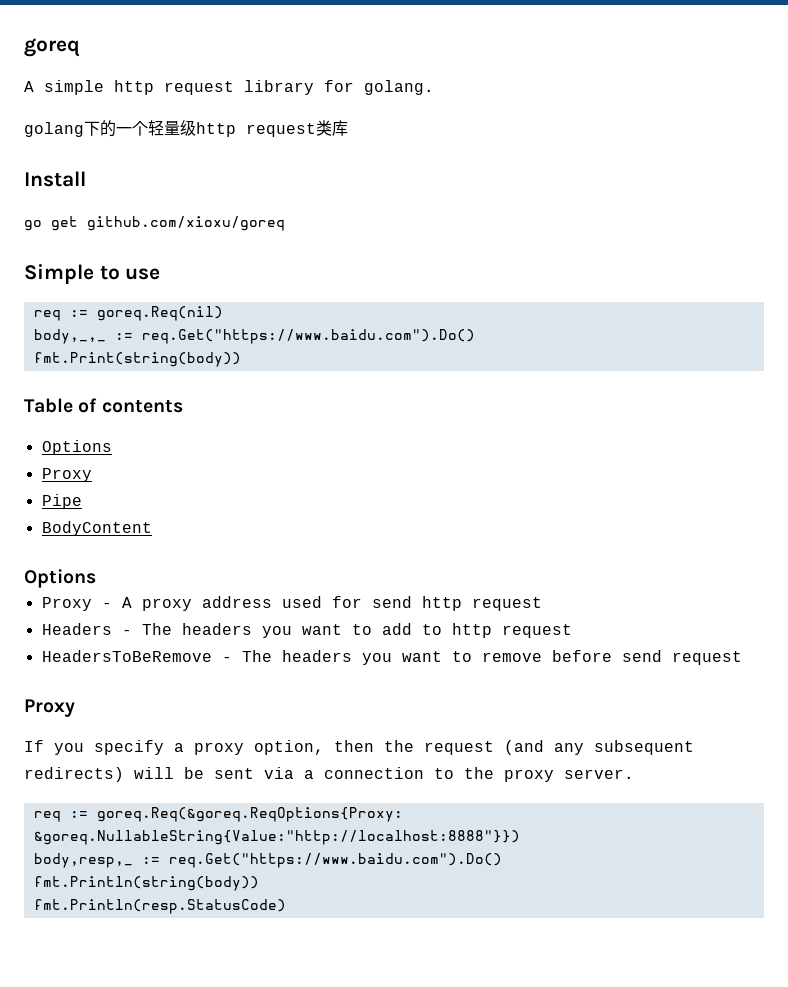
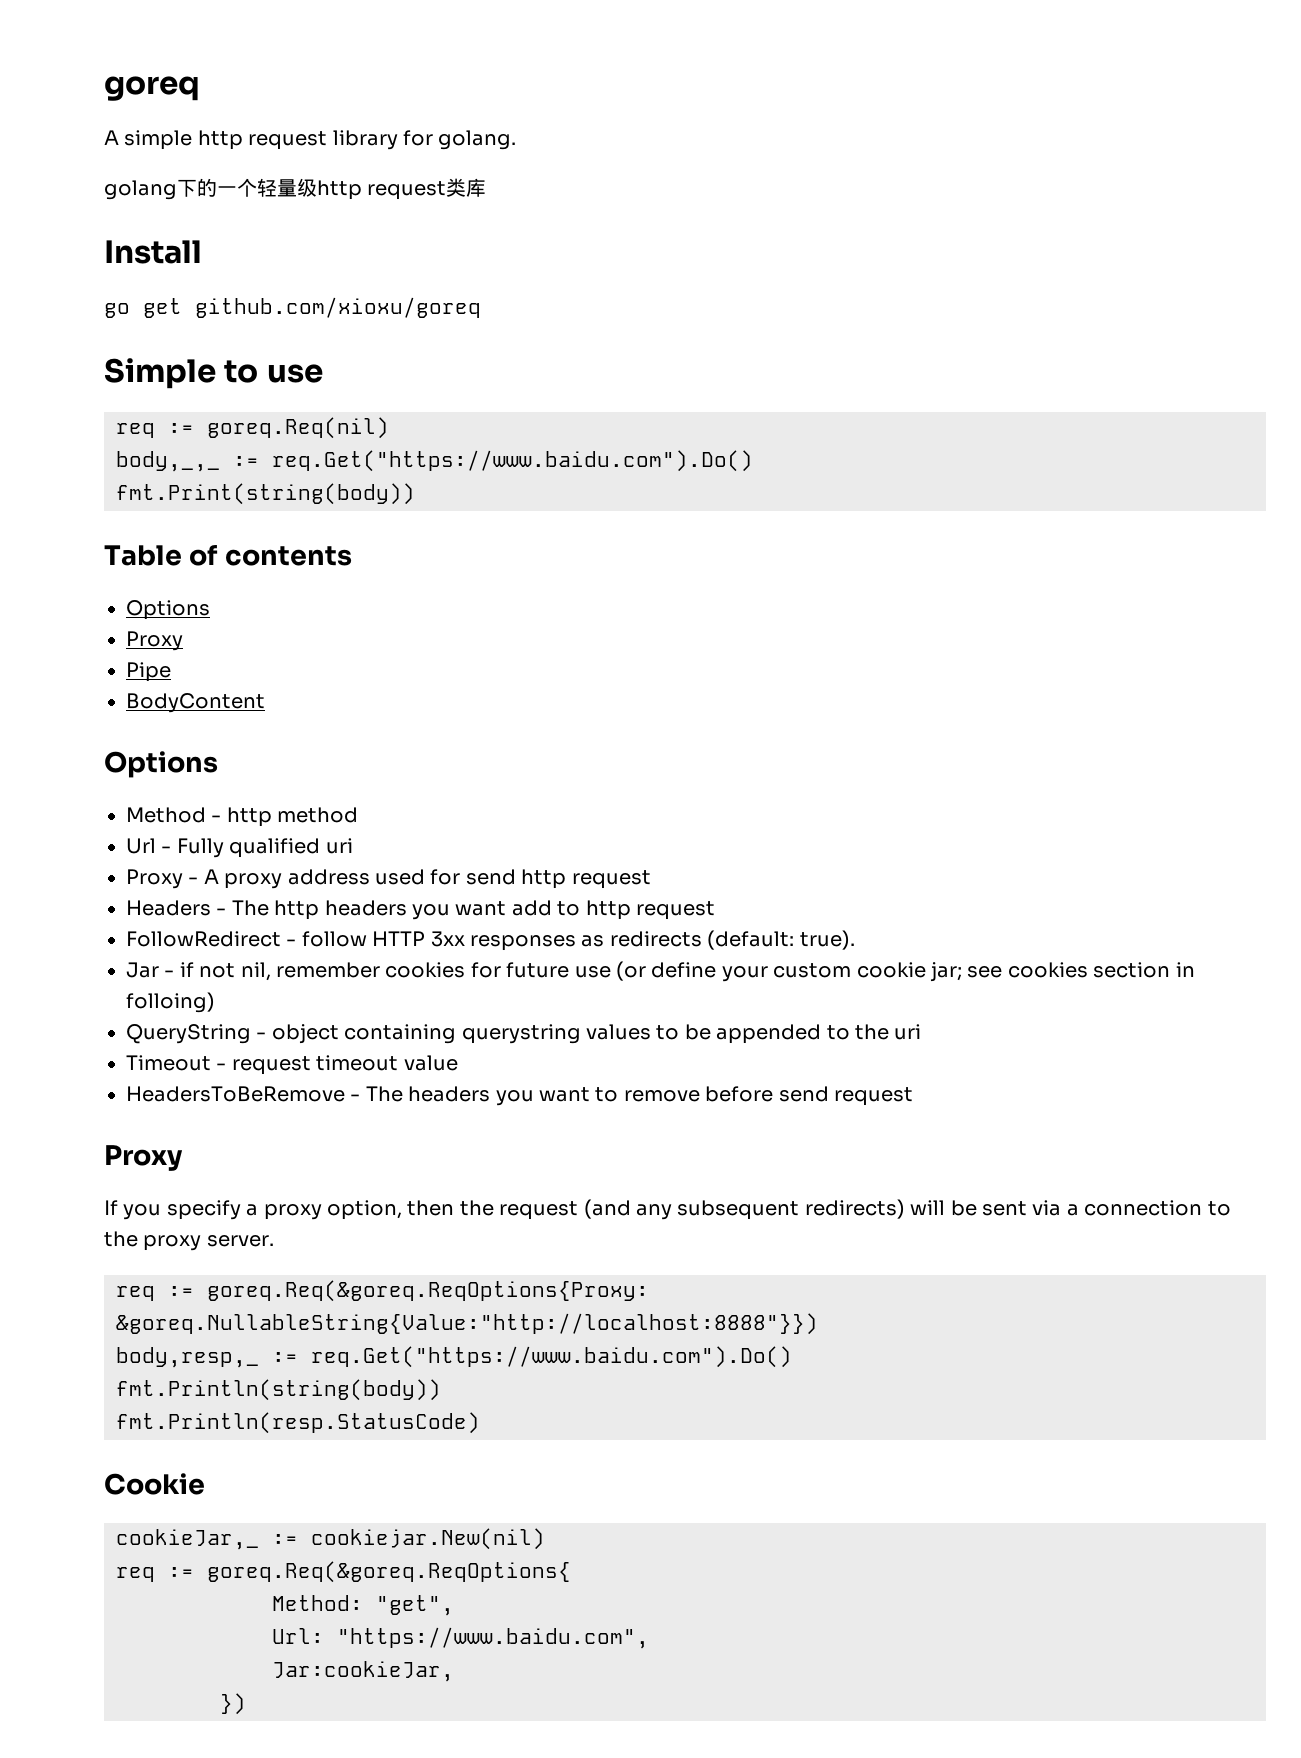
(96, 578) none -> [126,807,359,827] [126,838,353,858] // Method - http method // Url - Fully qualified uri
[181,623,372,638] headers you want to -> [274,900,507,920] http headers you want
(572, 631) none -> [126,930,855,951] [126,961,1195,982] [126,992,215,1013] [126,1024,922,1044] [126,1055,458,1075] // FollowRedirect - follow HTTP 3xx responses as redirects (default: true). // Jar - if not nil, remember cookies for future use (or define your custom cookie jar; see cookies section in folloing) // QueryString - object containing querystring values to be appended to the uri // Timeout - request timeout value
(286, 906) none -> [104,1473,205,1495] [116,1528,545,1550] [116,1561,571,1583] [272,1595,454,1616] [272,1627,649,1649] [272,1661,454,1682] [220,1693,246,1715] // Cookie // cookieJar,_ := cookiejar.New(nil) // req := goreq.Req(&goreq.ReqOptions{ // Method: "get", // Url: "https://www.baidu.com", // Jar:cookieJar, // })

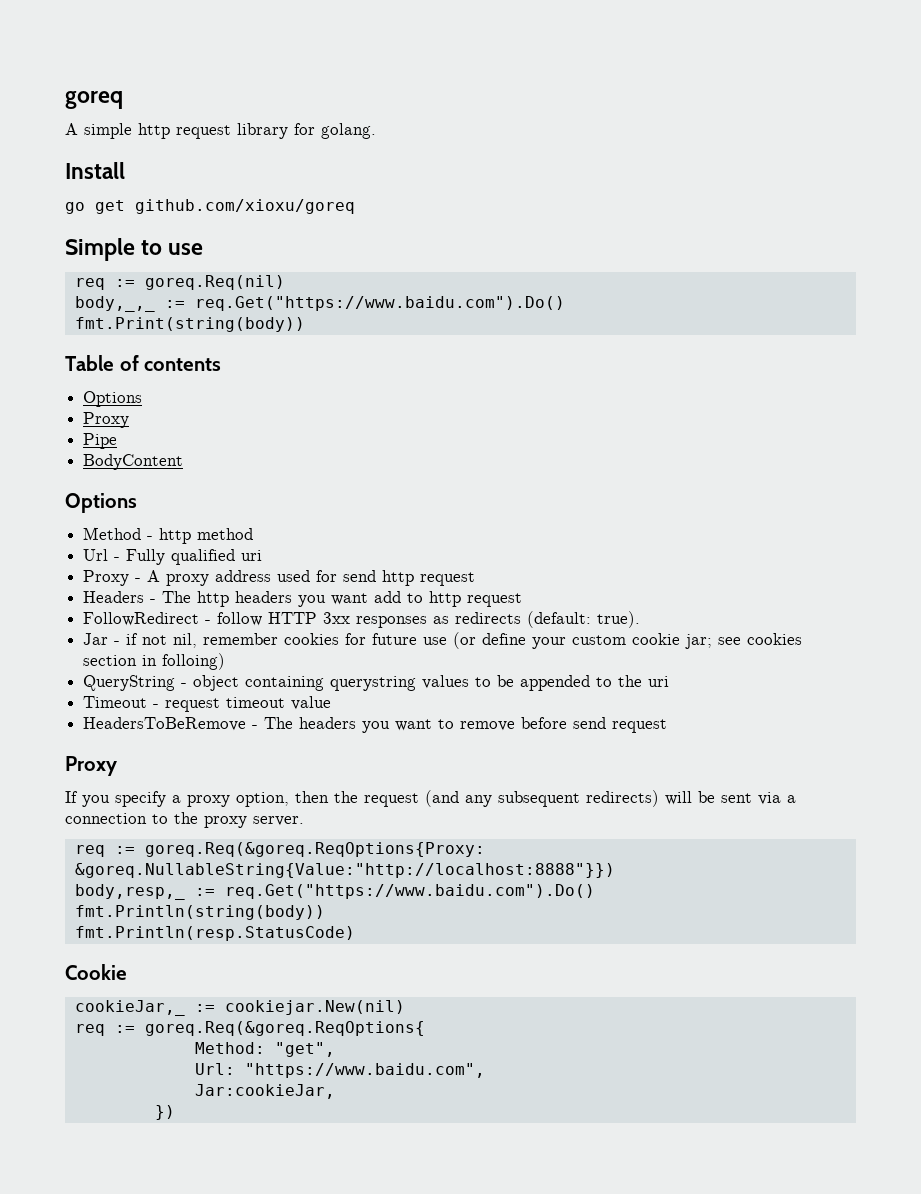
[104,178,487,200] // golang下的一个轻量级http request类库 -> (376, 131) none

